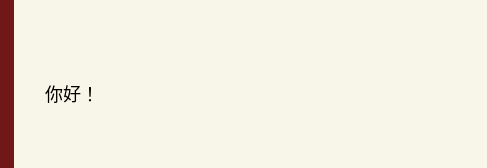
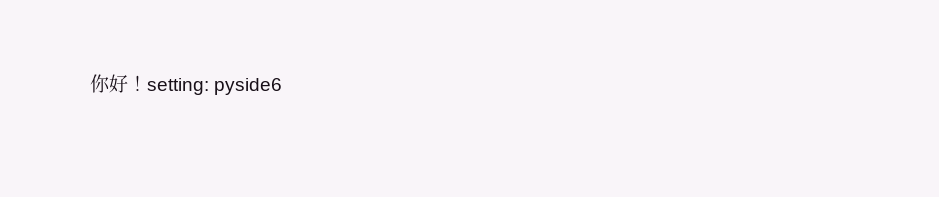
(99, 94) none -> [147,78,283,95] setting: pyside6

